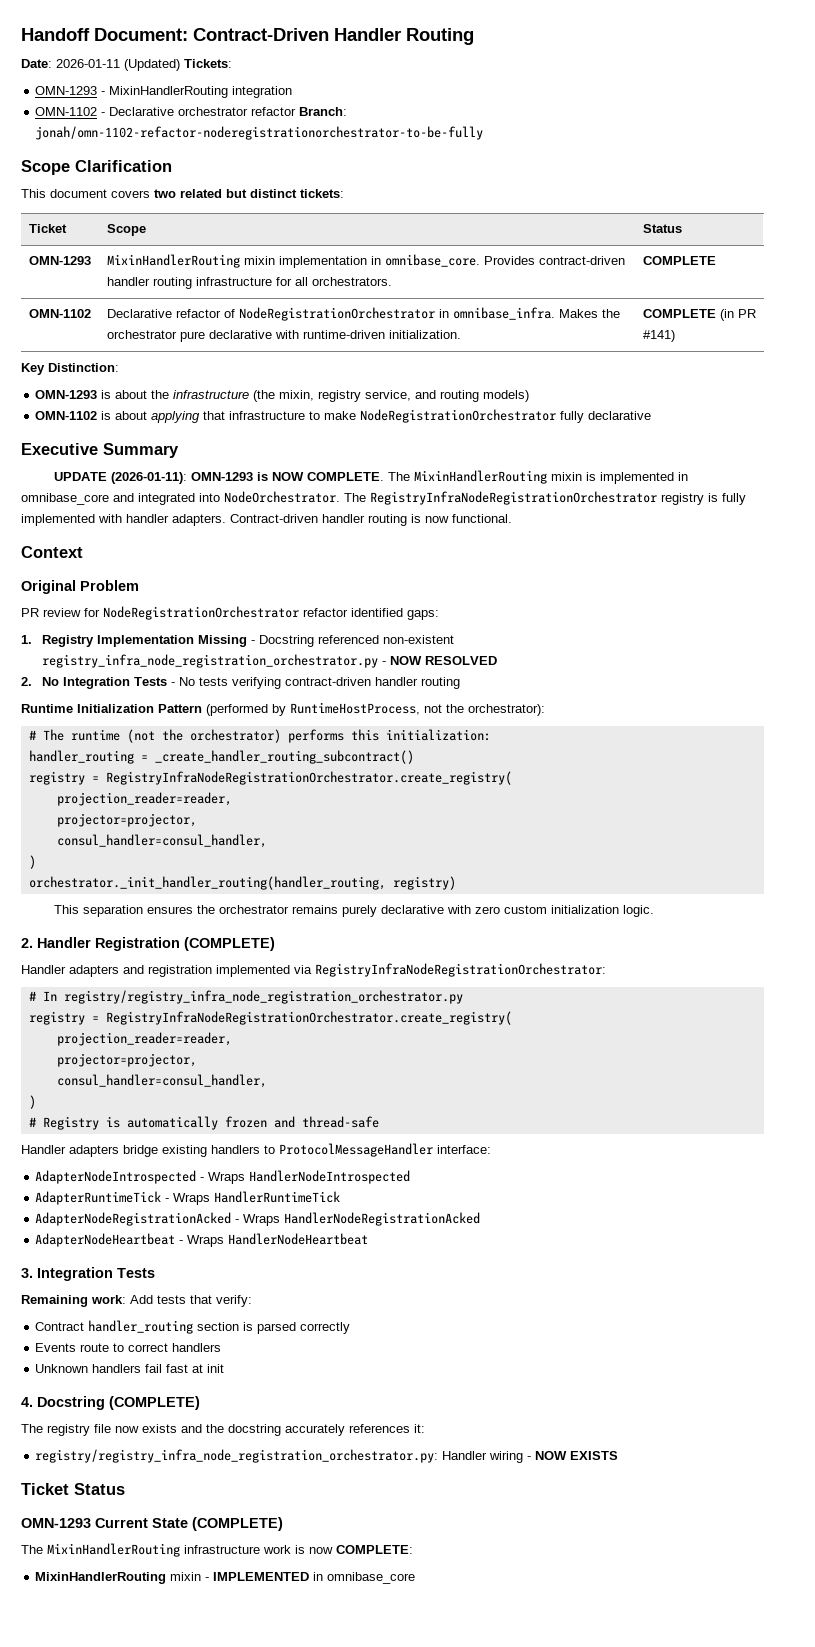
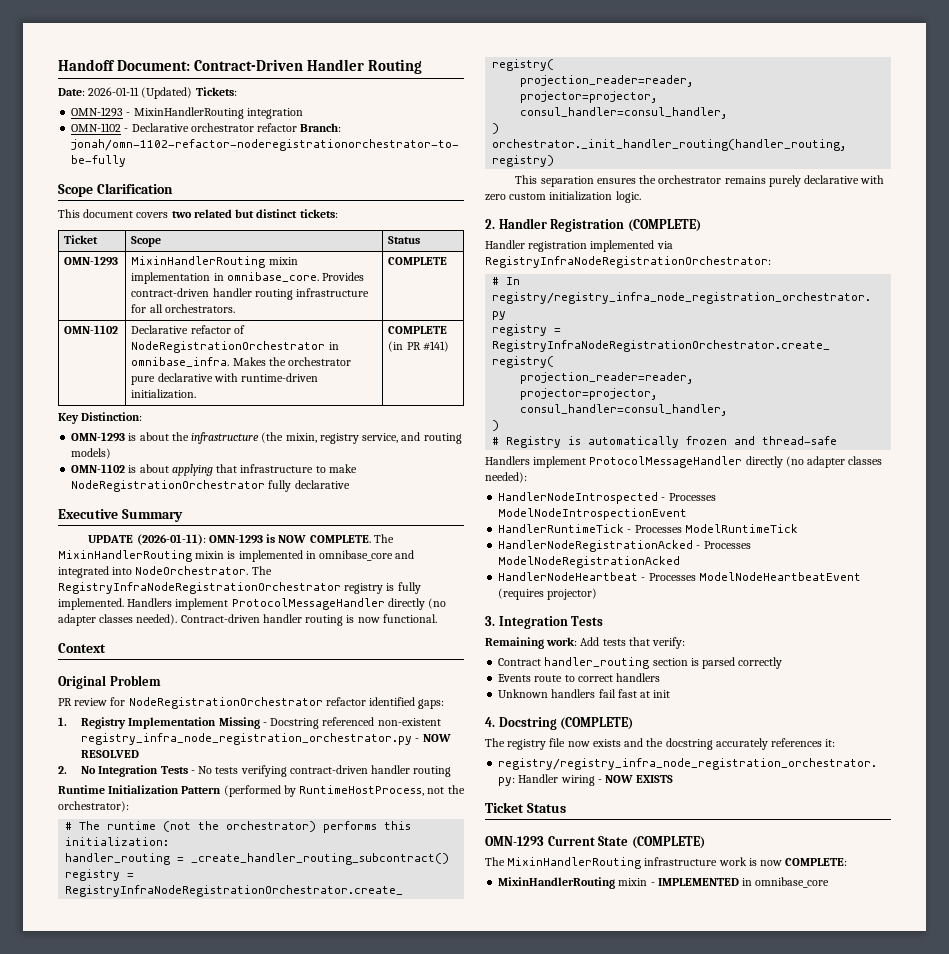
[21,514,226,526] implemented with handler adapters. -> [58,598,447,610] [58,614,178,626] implemented. Handlers implement ProtocolMessageHandler directly (no adapter classes needed).
[69,965,144,977] adapters and -> (525, 244) none
[21,1143,491,1157] [35,1170,411,1184] [35,1191,341,1205] [35,1212,481,1226] [35,1233,369,1247] Handler adapters bridge existing handlers to ProtocolMessageHandler interface: // AdapterNodeIntrospected - Wraps HandlerNodeIntrospected // AdapterRuntimeTick - Wraps HandlerRuntimeTick // AdapterNodeRegistrationAcked - Wraps HandlerNodeRegistrationAcked // AdapterNodeHeartbeat - Wraps HandlerNodeHeartbeat -> [485,456,883,468] [485,472,527,483] [498,492,716,504] [498,508,688,520] [498,524,798,533] [498,540,751,552] [498,556,681,568] [498,572,861,581] [498,588,598,600] Handlers implement ProtocolMessageHandler directly (no adapter classes needed): // HandlerNodeIntrospected - Processes ModelNodeIntrospectionEvent // HandlerRuntimeTick - Processes ModelRuntimeTick // HandlerNodeRegistrationAcked - Processes ModelNodeRegistrationAcked // HandlerNodeHeartbeat - Processes ModelNodeHeartbeatEvent (requires projector)

